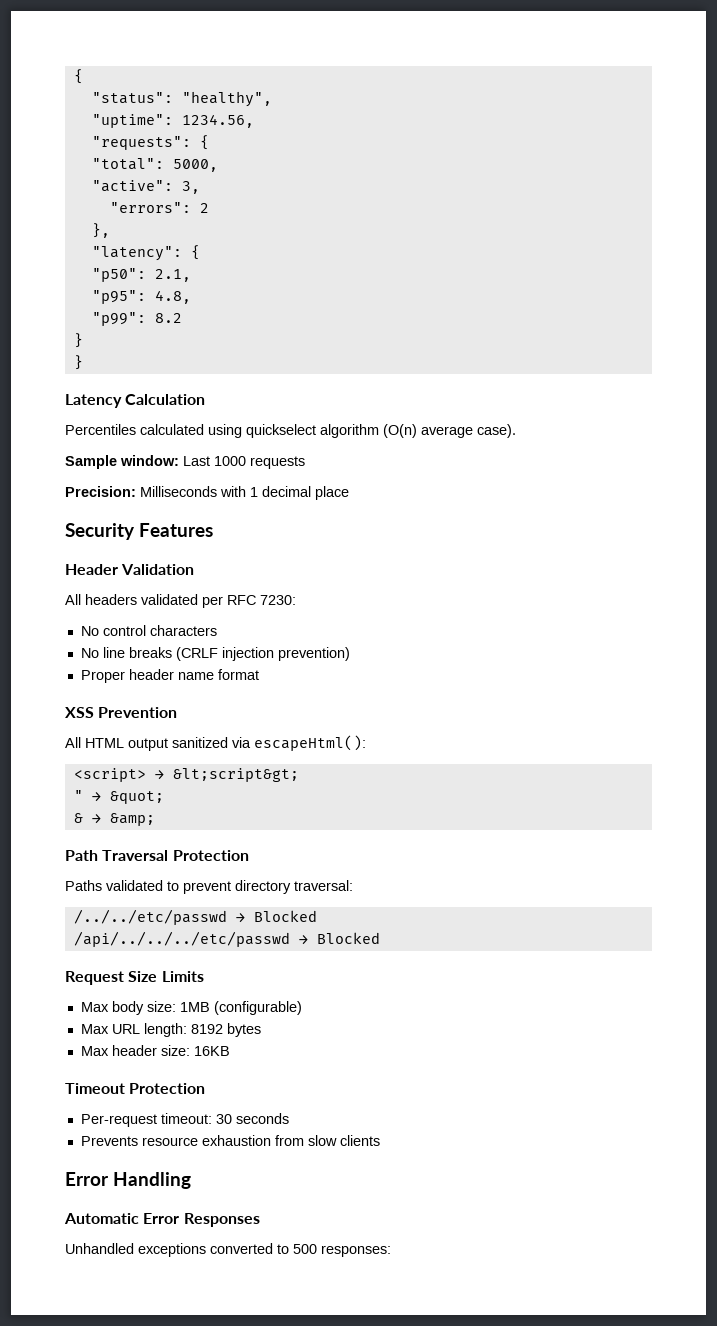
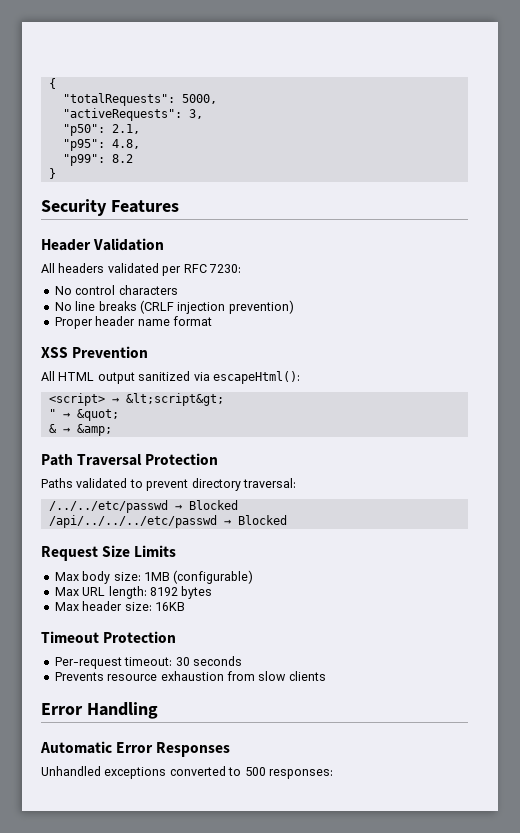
[73,69,83,84] [91,91,272,107] [91,114,254,128] [91,135,209,150] [91,158,164,170] { // "status": "healthy", // "uptime": 1234.56, // "requests": { // "total": -> [48,78,56,89] [62,93,175,106] { // "totalRequests":
[91,180,173,192] "active": -> [62,108,182,121] "activeRequests":
[109,202,209,213] [91,223,110,238] [91,245,200,261] // "errors": 2 // }, // "latency": { -> (203, 114) none
[73,355,83,370] [65,394,206,408] [65,424,516,438] [65,455,305,469] [65,486,349,500] // } // Latency Calculation // Percentiles calculated using quickselect algorithm (O(n) average case). // Sample window: Last 1000 requests // Precision: Milliseconds with 1 decimal place -> (56, 173) none

